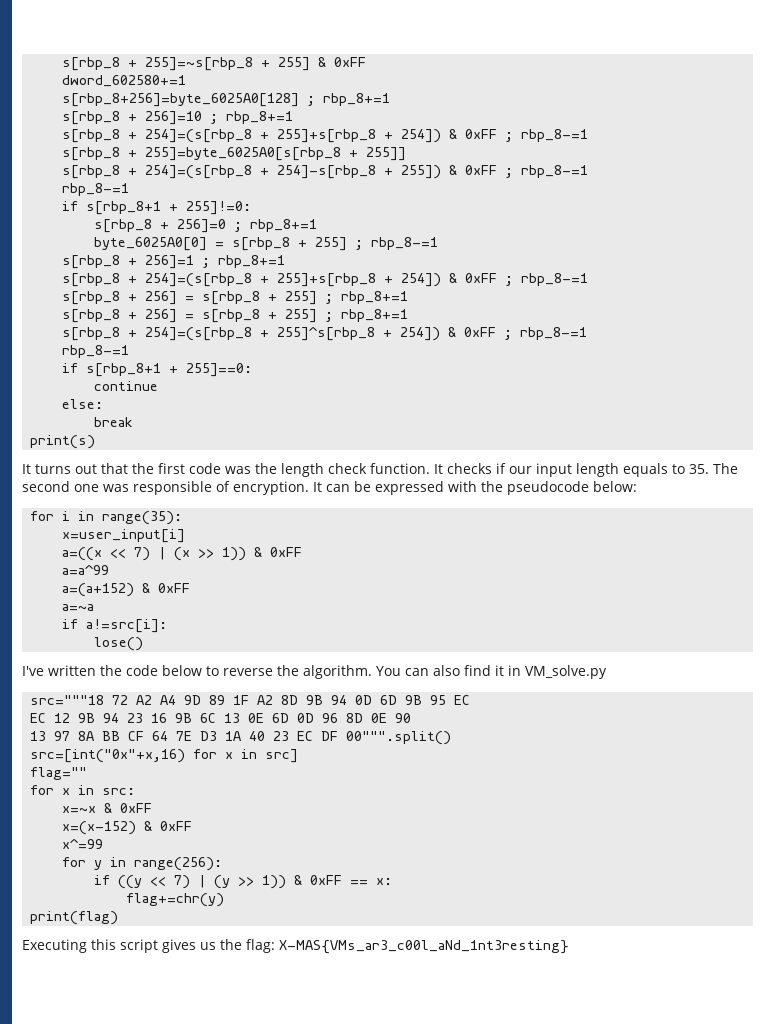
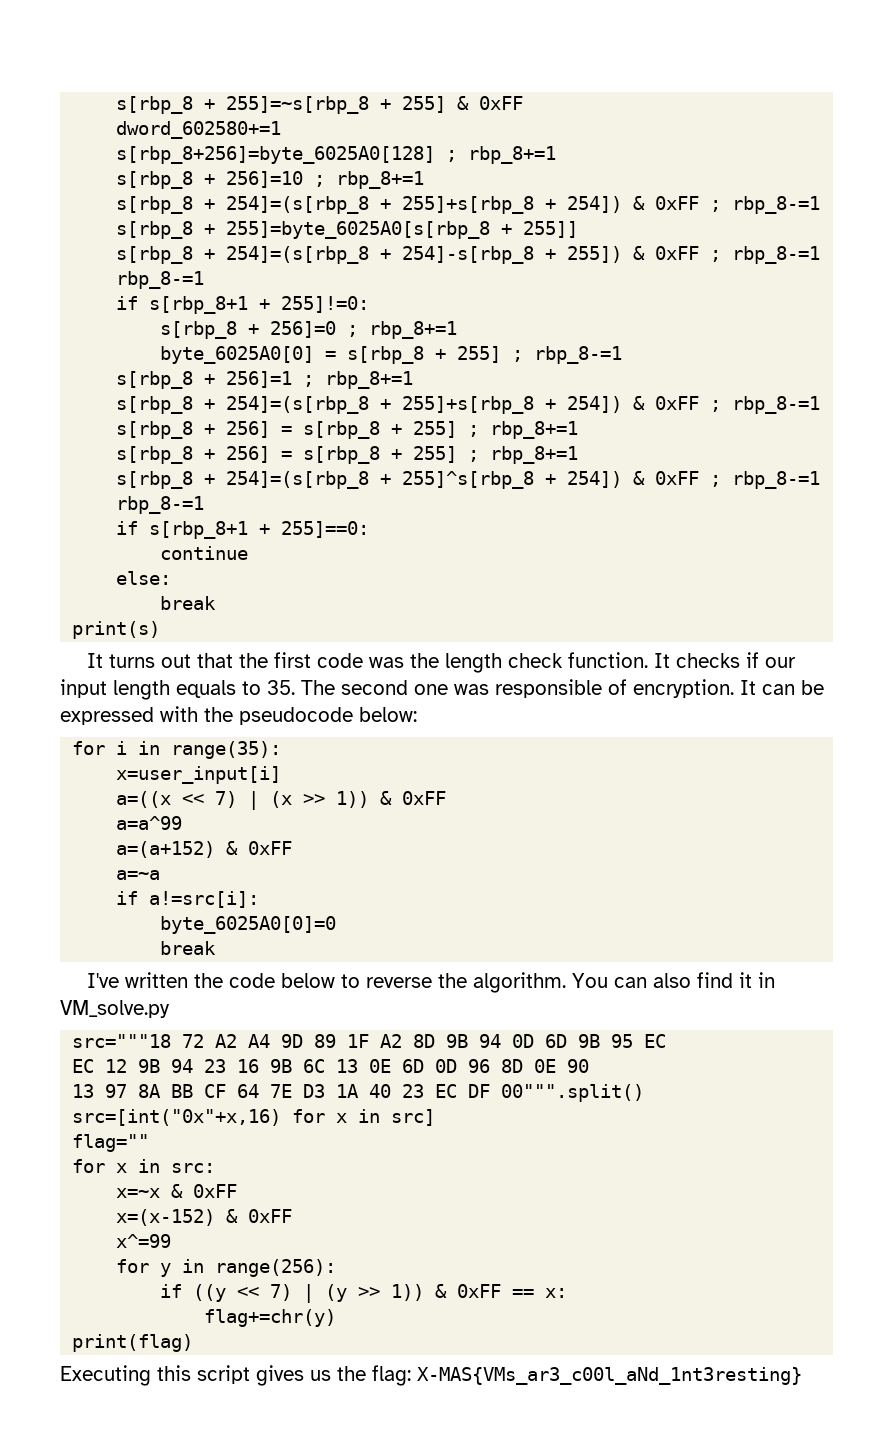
[94,637,144,651] lose() -> [160,916,337,934] [160,941,217,955] byte_6025A0[0]=0 // break

